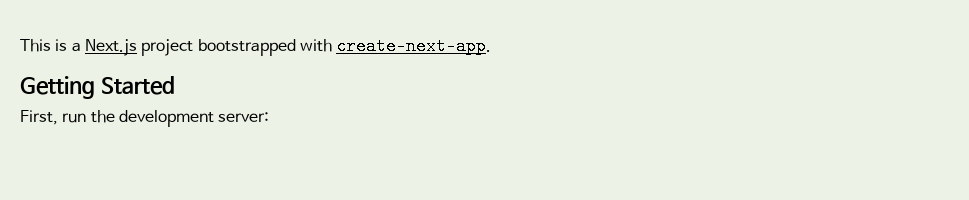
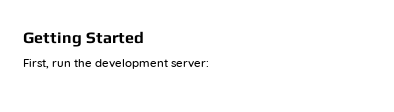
[20,37,492,56] This is a Next.js project bootstrapped with create-next-app. // -> (23, 39) none

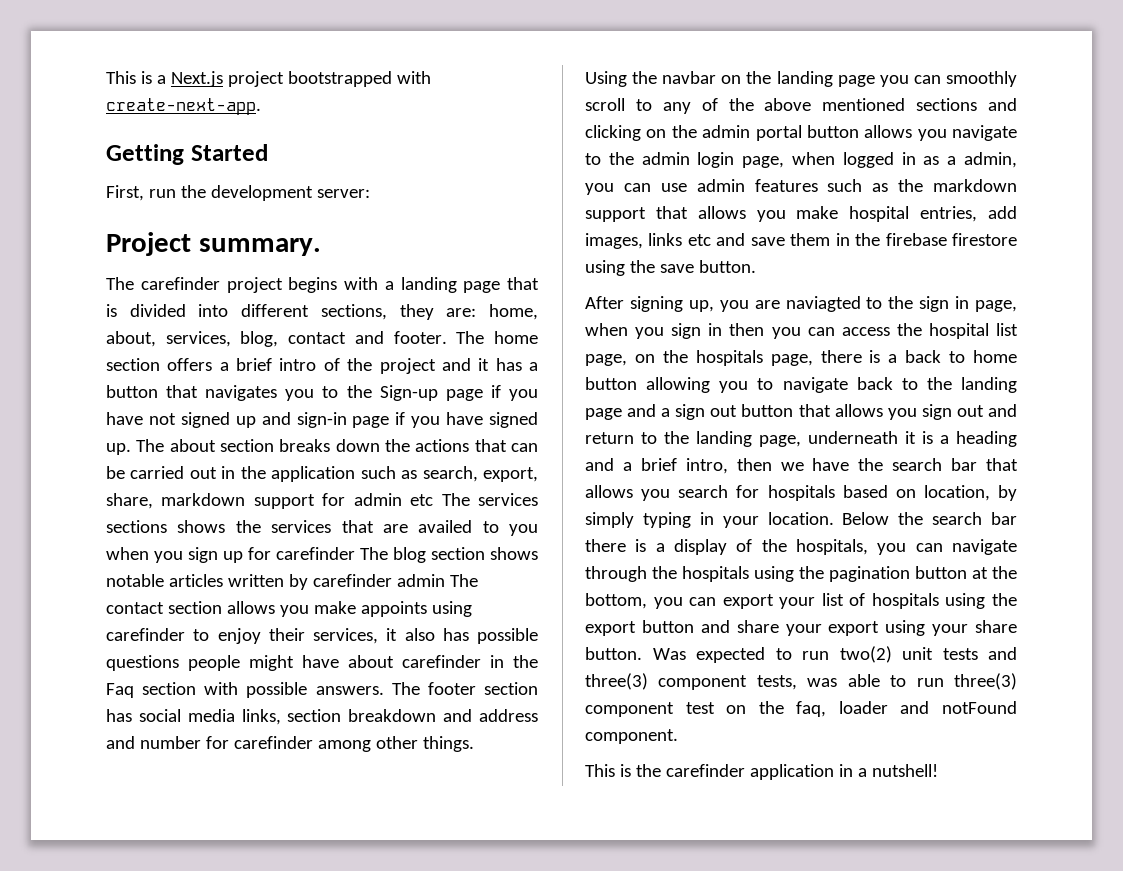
(23, 39) none -> [106,71,431,87] [106,98,261,115] This is a Next.js project bootstrapped with create-next-app. //
(210, 64) none -> [106,232,321,256] [106,277,539,293] [106,304,538,320] [106,331,538,347] [106,358,539,374] [106,385,538,401] [106,412,538,428] [106,439,538,455] [106,466,538,482] [106,493,538,509] [106,520,538,536] [106,547,538,563] [106,574,478,590] [106,601,472,617] [106,628,538,644] [106,655,538,671] [106,682,538,698] [106,709,539,725] [106,736,474,752] [585,71,1017,87] [585,98,1017,114] [585,125,1017,141] [585,152,1017,168] [585,179,1017,195] [585,206,1018,222] [585,233,1018,249] [585,260,756,276] [585,296,1017,312] [585,323,1018,339] [585,350,1017,366] [585,377,1017,393] [585,404,1017,420] [585,431,1017,447] [585,458,1018,474] [585,485,1017,501] [585,512,1017,528] [585,539,1017,555] [585,566,1017,582] [585,593,1017,609] [585,620,1017,636] [585,646,1017,663] [585,673,1017,690] [585,701,1017,717] [585,729,678,744] [585,764,938,780] // Project summary. // The carefinder project begins with a landing page that is divided into different sections, they are: home, about, services, blog, contact and footer. The home section offers a brief intro of the project and it has a button that navigates you to the Sign-up page if you have not signed up and sign-in page if you have signed up. The about section breaks down the actions that can be carried out in the application such as search, export, share, markdown support for admin etc The services sections shows the services that are availed to you when you sign up for carefinder The blog section shows notable articles written by carefinder admin The contact section allows you make appoints using carefinder to enjoy their services, it also has possible questions people might have about carefinder in the Faq section with possible answers. The footer section has social media links, section breakdown and address and number for carefinder among other things. // Using the navbar on the landing page you can smoothly scroll to any of the above mentioned sections and clicking on the admin portal button allows you navigate to the admin login page, when logged in as a admin, you can use admin features such as the markdown support that allows you make hospital entries, add images, links etc and save them in the firebase firestore using the save button. // After signing up, you are naviagted to the sign in page, when you sign in then you can access the hospital list page, on the hospitals page, there is a back to home button allowing you to navigate back to the landing page and a sign out button that allows you sign out and return to the landing page, underneath it is a heading and a brief intro, then we have the search bar that allows you search for hospitals based on location, by simply typing in your location. Below the search bar there is a display of the hospitals, you can navigate through the hospitals using the pagination button at the bottom, you can export your list of hospitals using the export button and share your export using your share button. Was expected to run two(2) unit tests and three(3) component tests, was able to run three(3) component test on the faq, loader and notFound component. // This is the carefinder application in a nutshell!

